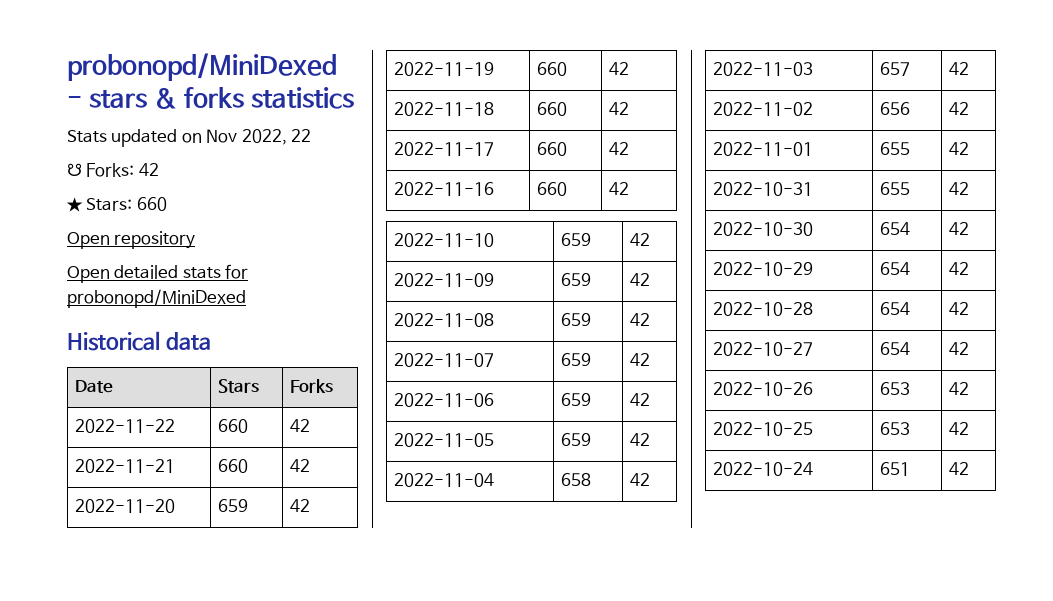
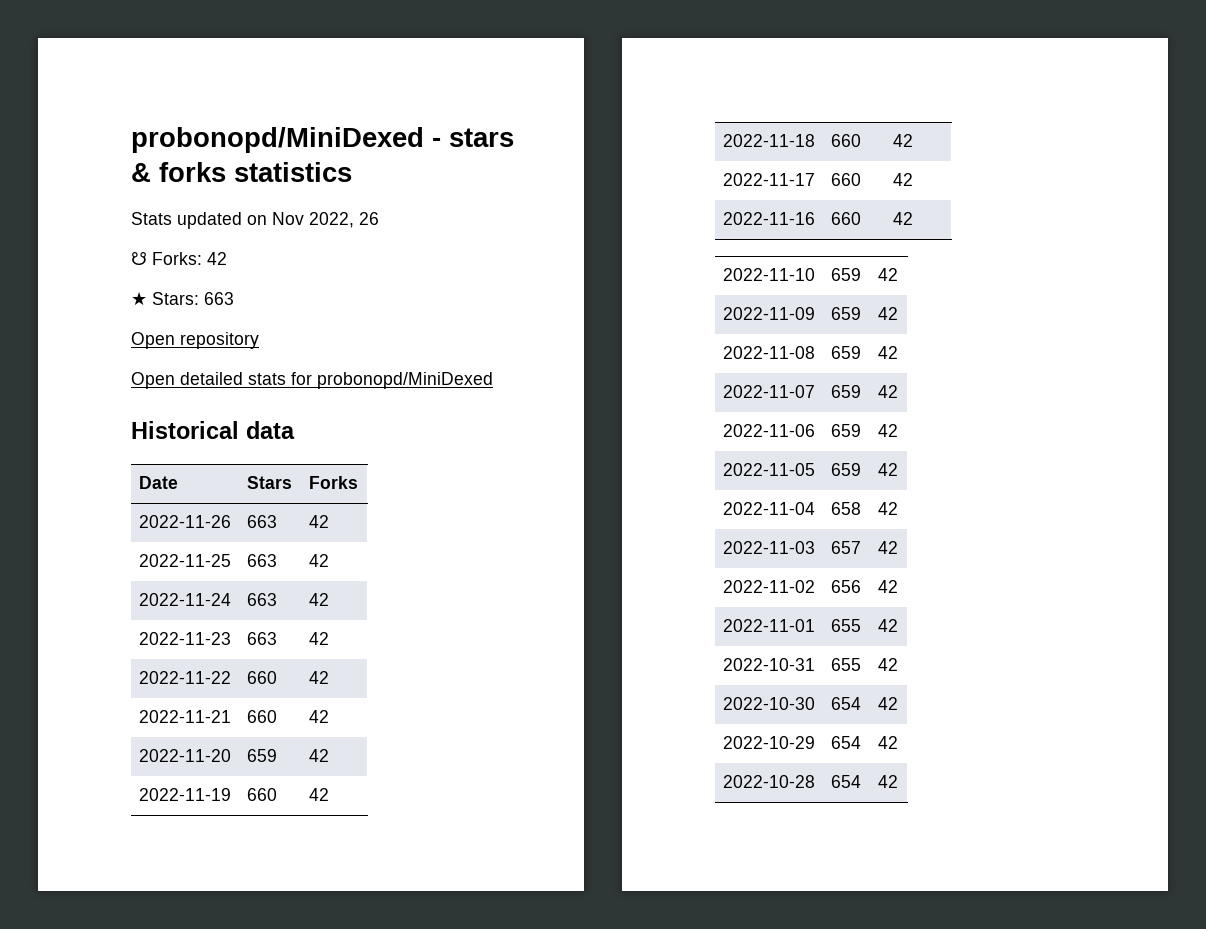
[291,129,312,142] 22 -> [359,212,379,225] 26
[136,197,167,211] 660 -> [204,292,234,305] 663
(334, 386) none -> [138,515,231,528] [246,515,277,528] [308,515,329,528] [138,554,231,567] [246,554,277,567] [308,554,329,567] [138,593,231,606] [246,593,277,606] [308,593,329,606] [138,632,231,645] [246,632,277,645] [308,632,329,645] // 2022-11-26 | 663 | 42 // 2022-11-25 | 663 | 42 // 2022-11-24 | 663 | 42 // 2022-11-23 | 663 | 42
[713,342,814,356] [880,342,911,355] [949,342,970,355] [713,382,814,396] [880,382,911,395] [949,382,970,395] [713,422,814,436] [880,422,911,435] [949,422,970,435] [713,462,814,476] [880,462,911,476] [949,462,970,475] // 2022-10-27 | 654 | 42 // 2022-10-26 | 653 | 42 // 2022-10-25 | 653 | 42 // 2022-10-24 | 651 | 42 -> (898, 781) none

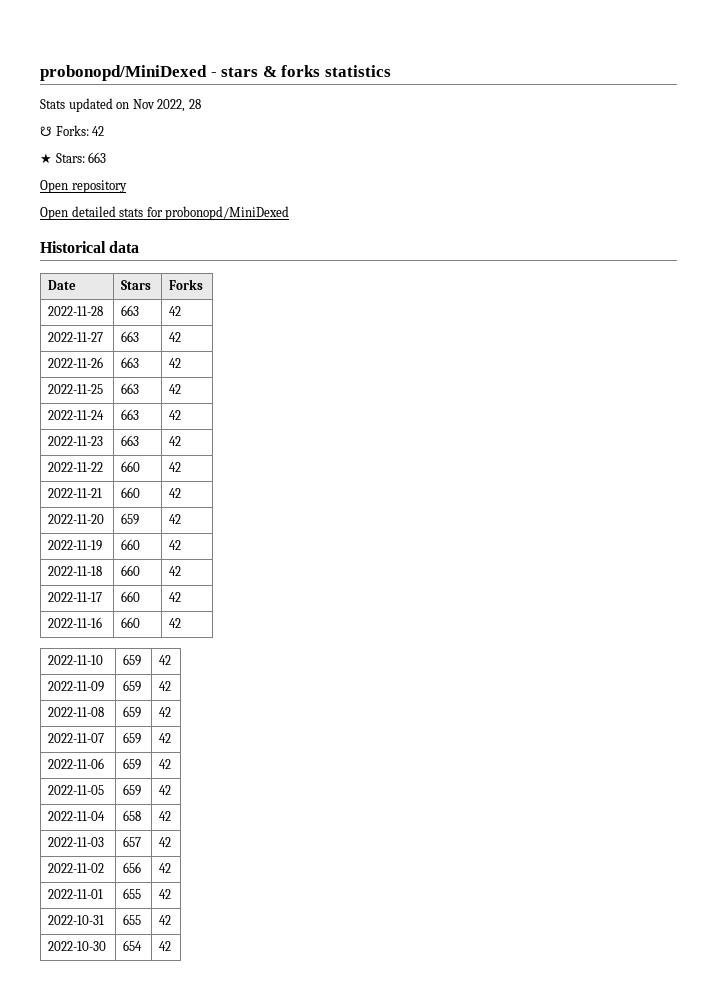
[359,212,379,225] 26 -> [188,99,201,109] 28
(358, 482) none -> [48,306,104,316] [121,305,140,316] [169,306,182,316] [48,332,104,342] [121,331,140,342] [169,332,182,342] // 2022-11-28 | 663 | 42 // 2022-11-27 | 663 | 42
[722,736,815,749] [830,736,861,749] [877,736,898,749] [722,775,815,788] [830,775,861,788] [877,775,898,788] // 2022-10-29 | 654 | 42 // 2022-10-28 | 654 | 42 -> (172, 946) none

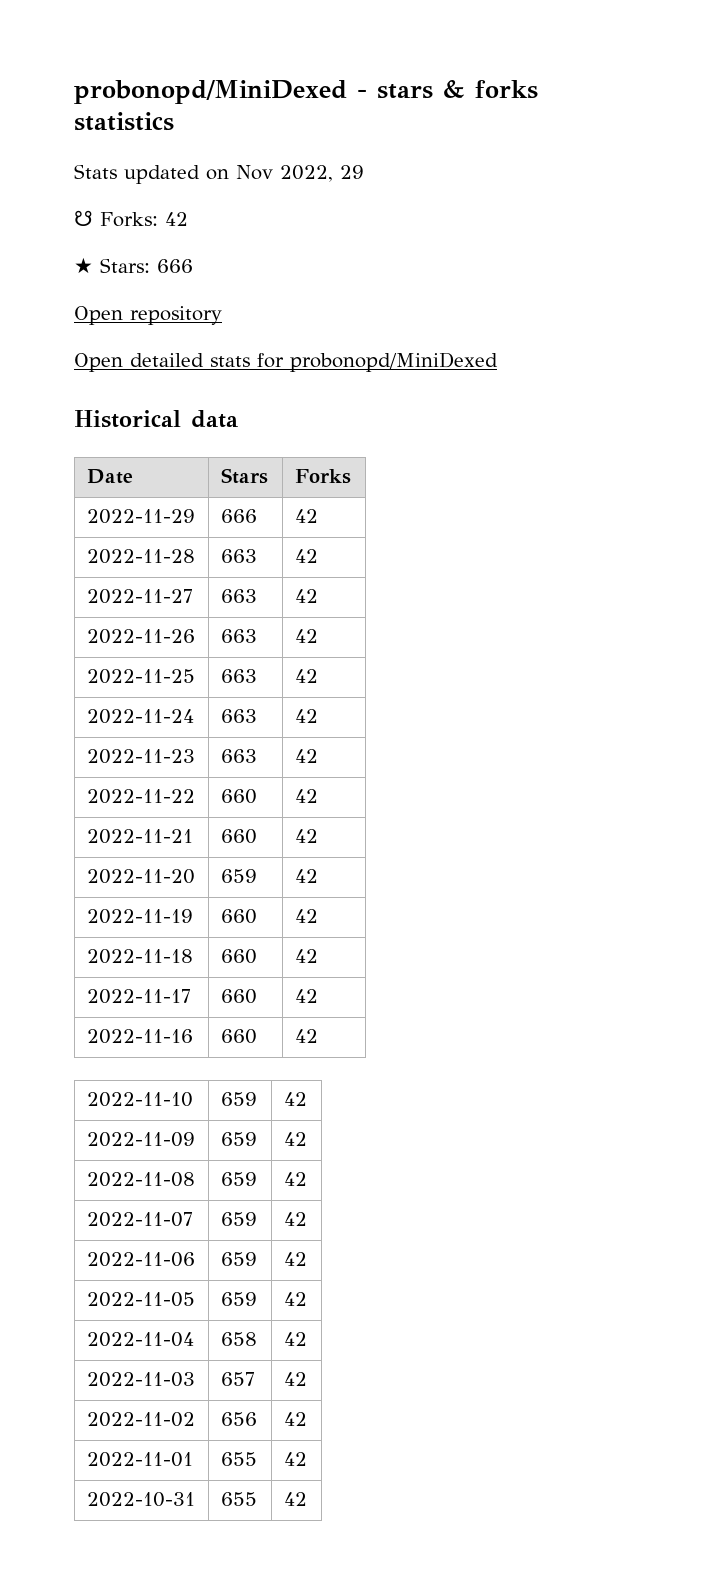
[188,99,201,109] 28 -> [340,165,364,179] 29
[88,152,107,163] 663 -> [157,259,193,273] 666
(204, 284) none -> [86,509,195,524] [220,509,257,523] [294,509,318,523] // 2022-11-29 | 666 | 42
[48,941,107,951] [123,940,143,951] [159,941,172,951] // 2022-10-30 | 654 | 42 -> (307, 1499) none

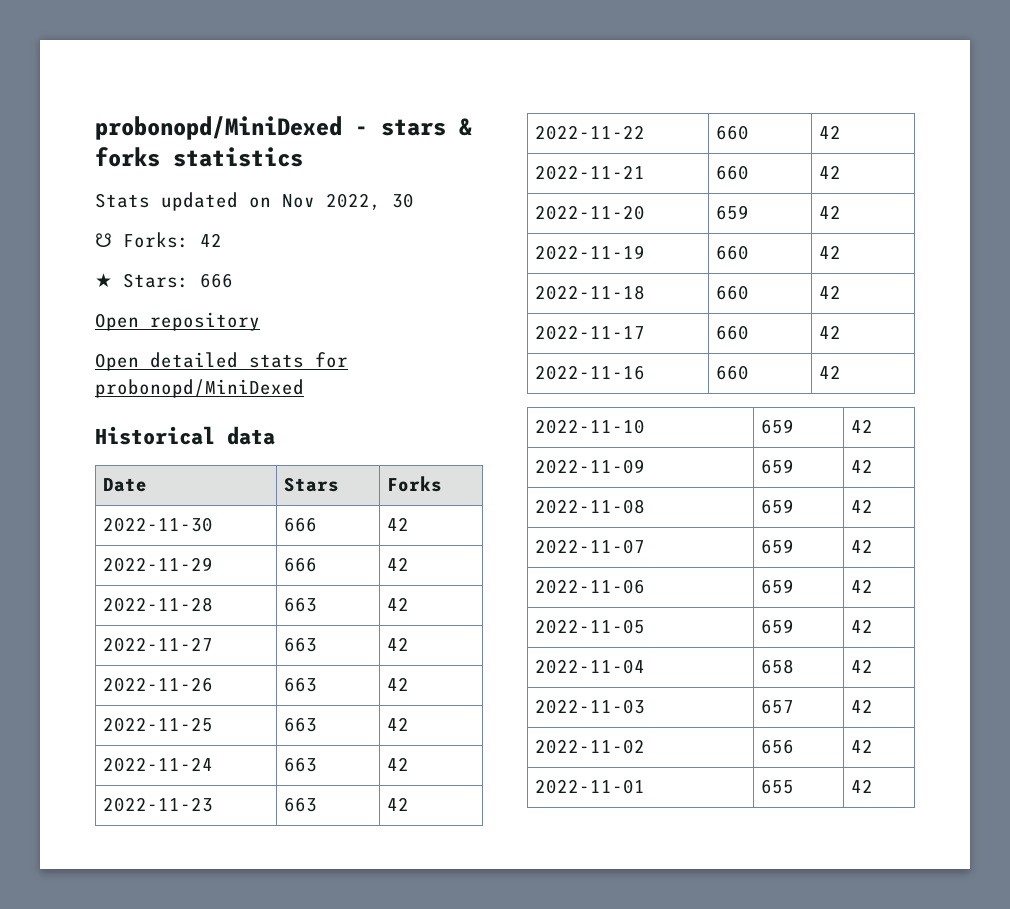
[340,165,364,179] 29 -> [392,193,414,208] 30
(351, 476) none -> [103,517,214,532] [284,517,318,532] [387,517,410,531] // 2022-11-30 | 666 | 42
[86,1492,195,1507] [220,1492,257,1506] [283,1492,307,1506] // 2022-10-31 | 655 | 42 -> (874, 786) none

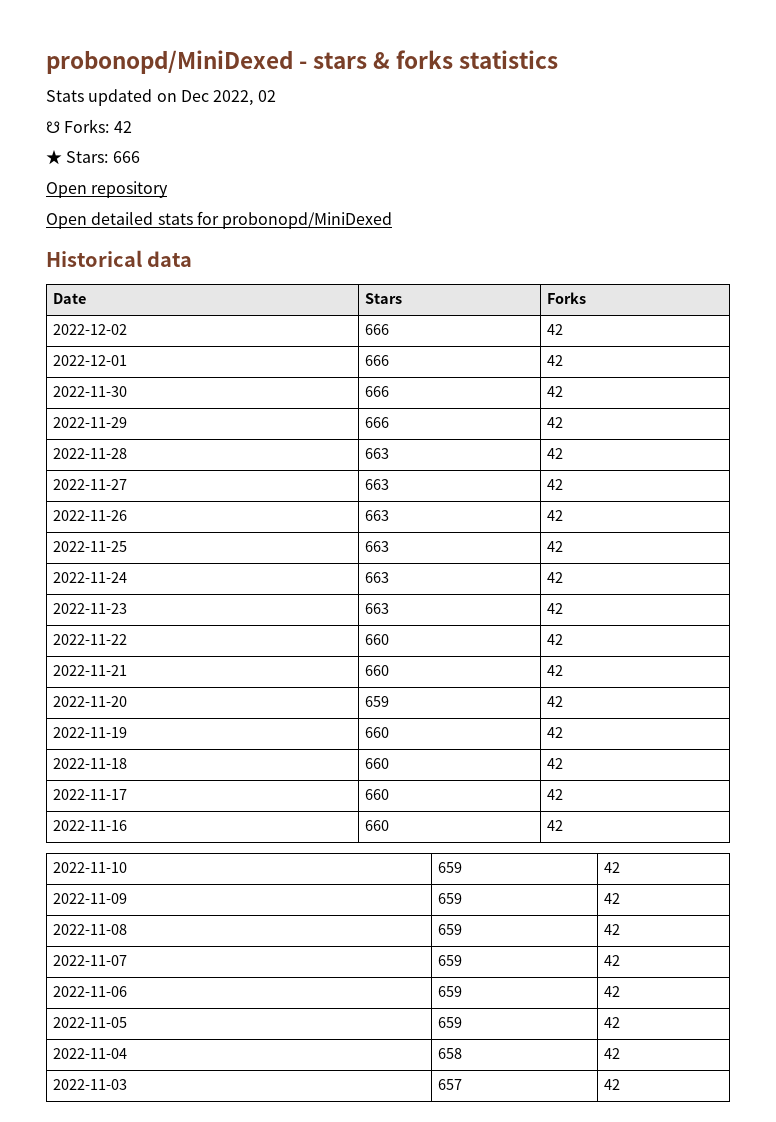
[282,193,414,210] Nov 2022, 30 -> [180,90,276,106] Dec 2022, 02
(443, 484) none -> [52,324,127,335] [364,324,389,335] [546,324,563,335] [52,355,127,366] [364,355,389,366] [546,355,563,366] // 2022-12-02 | 666 | 42 // 2022-12-01 | 666 | 42
[535,739,646,754] [761,739,795,754] [851,739,874,753] [535,779,646,794] [761,779,795,794] [851,779,874,793] // 2022-11-02 | 656 | 42 // 2022-11-01 | 655 | 42 -> (620, 1084) none

